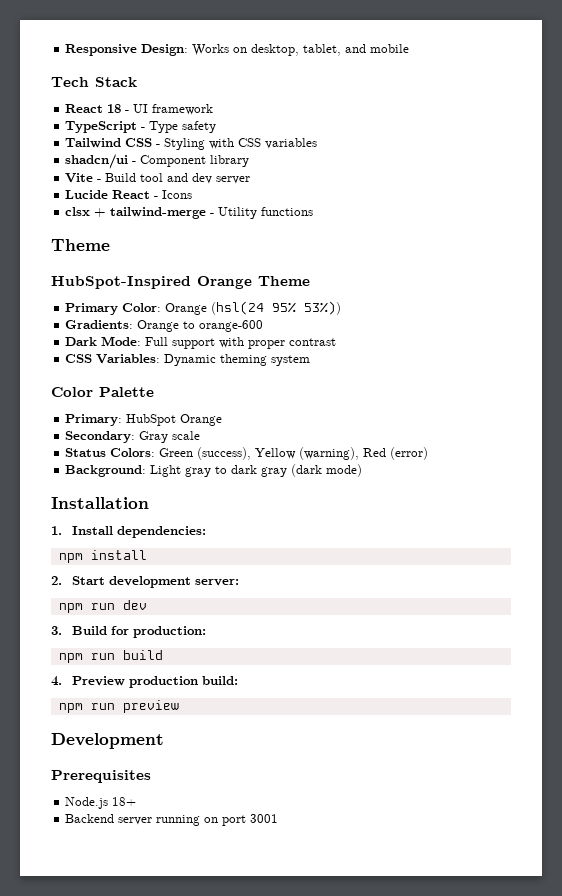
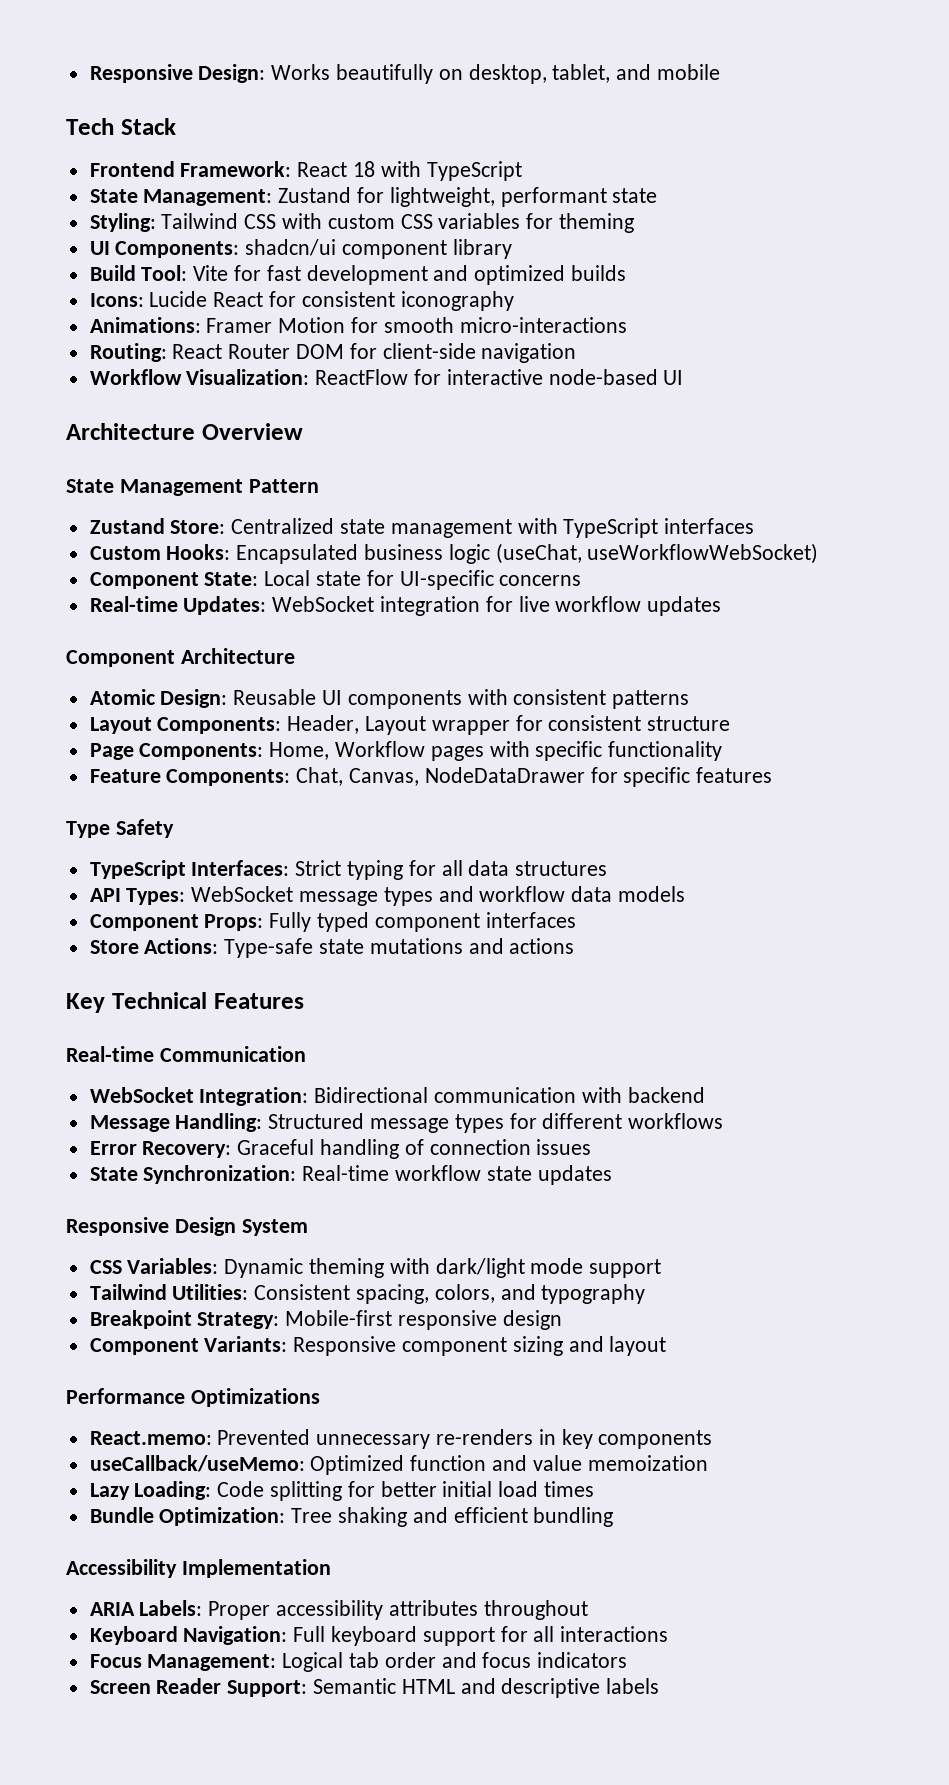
(230, 50) none -> [336,64,434,84] beautifully
[65,104,214,115] [65,121,217,133] [65,138,318,150] [65,154,250,169] [65,173,251,184] [65,190,193,199] [65,207,314,219] [51,239,110,251] [51,276,310,289] [65,301,342,315] [65,320,264,332] [65,336,337,349] [65,354,311,366] [51,387,154,397] [65,414,223,426] [65,431,201,443] [65,447,429,460] [65,464,363,477] [51,497,149,509] [51,526,207,538] [58,550,147,563] [51,576,240,588] [58,600,147,613] [51,626,207,638] [58,650,163,663] [51,676,239,688] [58,700,179,713] [51,733,164,749] [51,770,151,783] [65,797,137,809] [65,814,279,826] React 18 - UI framework // TypeScript - Type safety // Tailwind CSS - Styling with CSS variables // shadcn/ui - Component library // Vite - Build tool and dev server // Lucide React - Icons // clsx + tailwind-merge - Utility functions // Theme // HubSpot-Inspired Orange Theme // Primary Color: Orange (hsl(24 95% 53%)) // Gradients: Orange to orange-600 // Dark Mode: Full support with proper contrast // CSS Variables: Dynamic theming system // Color Palette // Primary: HubSpot Orange // Secondary: Gray scale // Status Colors: Green (success), Yellow (warning), Red (error) // Background: Light gray to dark gray (dark mode) // Installation // 1. Install dependencies: // npm install // 2. Start development server: // npm run dev // 3. Build for production: // npm run build // 4. Preview production build: // npm run preview // Development // Prerequisites // Node.js 18+ // Backend server running on port 3001 -> [89,161,522,181] [89,187,658,207] [89,213,635,233] [89,239,512,259] [89,265,627,285] [89,291,514,311] [89,317,627,333] [89,343,577,363] [89,369,684,385] [66,423,303,440] [66,479,319,496] [89,518,755,538] [89,543,819,564] [89,570,582,590] [89,596,722,616] [66,648,295,667] [89,689,690,709] [89,715,731,735] [89,741,723,761] [89,767,773,787] [66,819,174,838] [89,860,608,880] [89,886,686,906] [89,912,576,932] [89,938,575,958] [66,992,304,1013] [66,1046,306,1062] [89,1087,705,1106] [89,1113,724,1133] [89,1139,592,1159] [89,1165,612,1185] [66,1217,308,1236] [89,1258,662,1278] [89,1284,646,1304] [89,1310,562,1330] [89,1336,667,1356] [66,1388,320,1407] [89,1429,713,1449] [89,1455,708,1475] [89,1481,595,1501] [89,1507,614,1527] [66,1559,331,1578] [89,1600,588,1620] [89,1626,669,1646] [89,1652,628,1672] [89,1678,660,1698] Frontend Framework: React 18 with TypeScript // State Management: Zustand for lightweight, performant state // Styling: Tailwind CSS with custom CSS variables for theming // UI Components: shadcn/ui component library // Build Tool: Vite for fast development and optimized builds // Icons: Lucide React for consistent iconography // Animations: Framer Motion for smooth micro-interactions // Routing: React Router DOM for client-side navigation // Workflow Visualization: ReactFlow for interactive node-based UI // Architecture Overview // State Management Pattern // Zustand Store: Centralized state management with TypeScript interfaces // Custom Hooks: Encapsulated business logic (useChat, useWorkflowWebSocket) // Component State: Local state for UI-specific concerns // Real-time Updates: WebSocket integration for live workflow updates // Component Architecture // Atomic Design: Reusable UI components with consistent patterns // Layout Components: Header, Layout wrapper for consistent structure // Page Components: Home, Workflow pages with specific functionality // Feature Components: Chat, Canvas, NodeDataDrawer for specific features // Type Safety // TypeScript Interfaces: Strict typing for all data structures // API Types: WebSocket message types and workflow data models // Component Props: Fully typed component interfaces // Store Actions: Type-safe state mutations and actions // Key Technical Features // Real-time Communication // WebSocket Integration: Bidirectional communication with backend // Message Handling: Structured message types for different workflows // Error Recovery: Graceful handling of connection issues // State Synchronization: Real-time workflow state updates // Responsive Design System // CSS Variables: Dynamic theming with dark/light mode support // Tailwind Utilities: Consistent spacing, colors, and typography // Breakpoint Strategy: Mobile-first responsive design // Component Variants: Responsive component sizing and layout // Performance Optimizations // React.memo: Prevented unnecessary re-renders in key components // useCallback/useMemo: Optimized function and value memoization // Lazy Loading: Code splitting for better initial load times // Bundle Optimization: Tree shaking and efficient bundling // Accessibility Implementation // ARIA Labels: Proper accessibility attributes throughout // Keyboard Navigation: Full keyboard support for all interactions // Focus Management: Logical tab order and focus indicators // Screen Reader Support: Semantic HTML and descriptive labels

